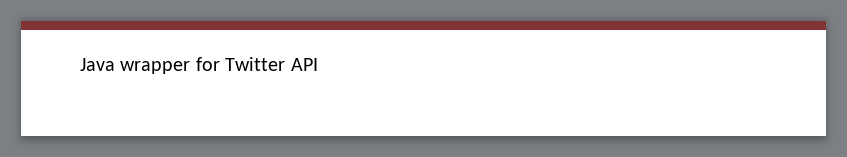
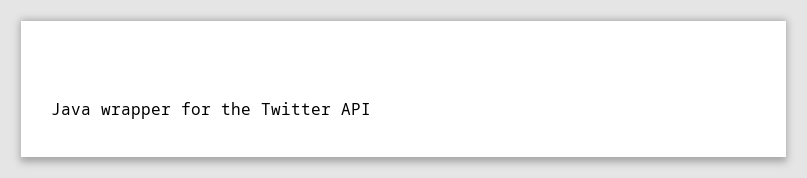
(220, 64) none -> [221,102,251,115] the

